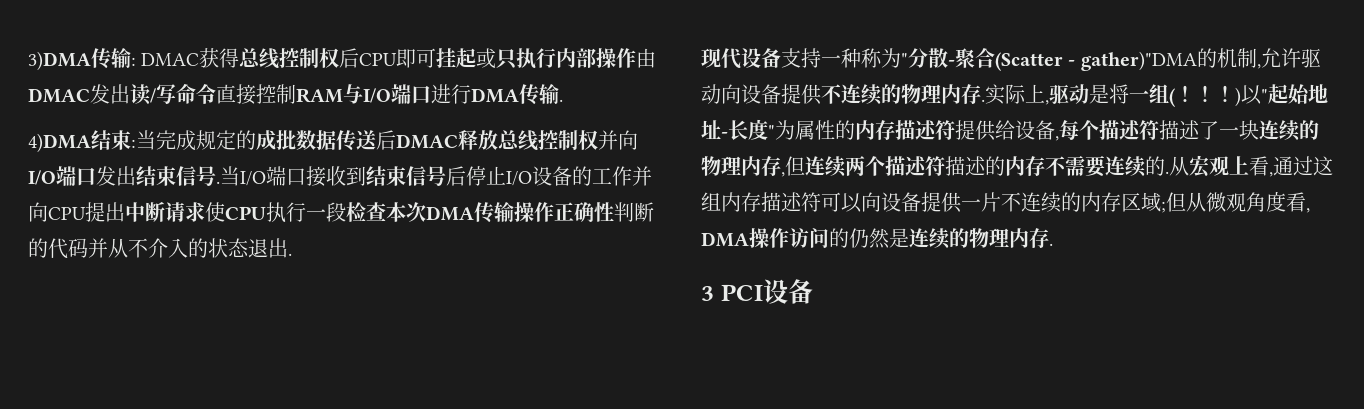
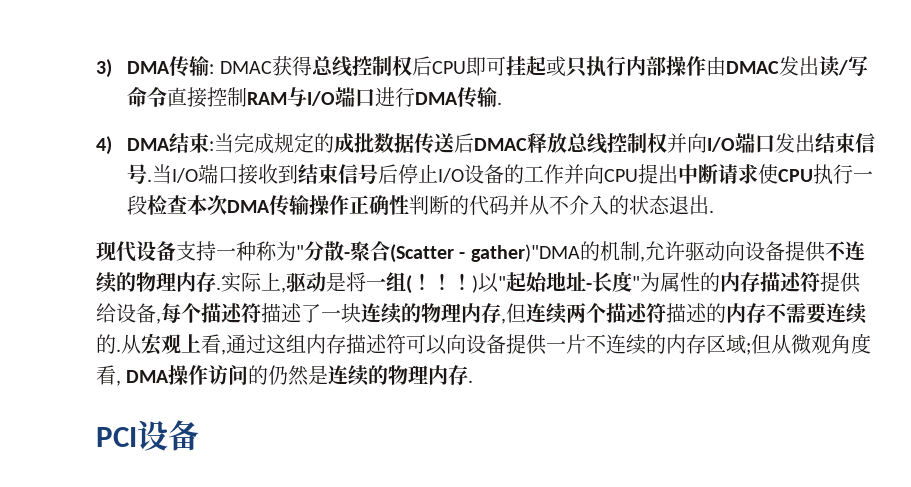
[28,51,91,71] 3)DMA -> [96,59,171,78] 3) DMA
[28,133,91,153] 4)DMA -> [96,136,171,155] 4) DMA
[701,286,714,301] 3 -> (474, 381) none

